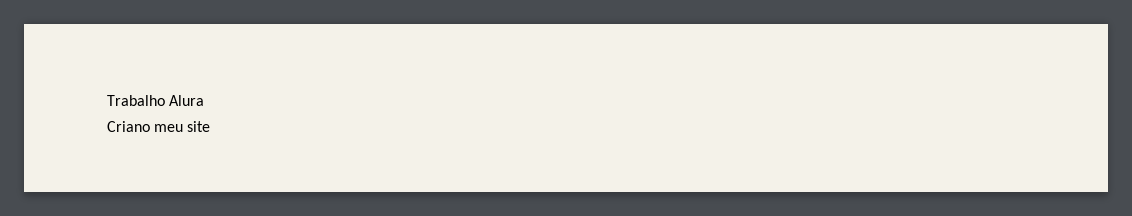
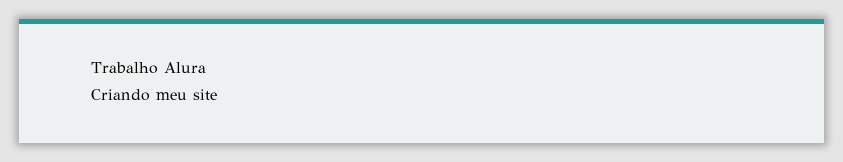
[107,121,150,132] Criano -> [91,89,150,101] Criando

